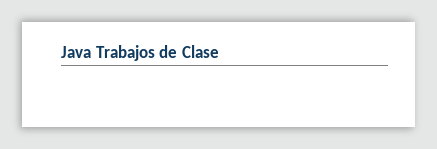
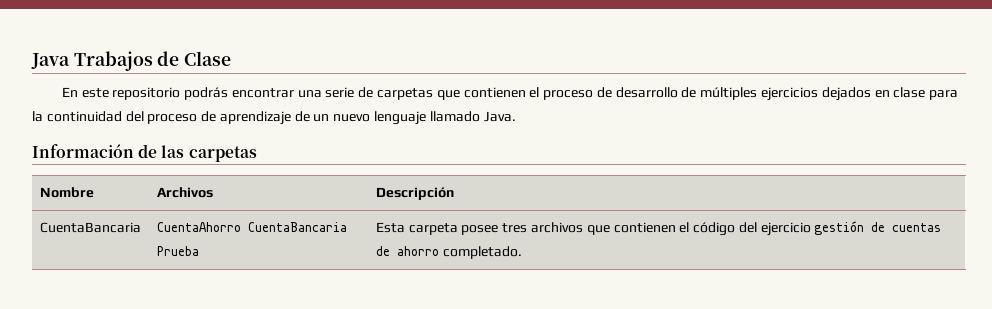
(219, 51) none -> [61,87,959,101] [32,111,516,125] [32,144,257,162] [39,187,94,198] [156,187,213,198] [375,187,454,200] [39,222,141,233] [156,222,347,232] [156,246,199,256] [375,221,942,236] [375,246,522,259] // En este repositorio podrás encontrar una serie de carpetas que contienen el proceso de desarrollo de múltiples ejercicios dejados en clase para la continuidad del proceso de aprendizaje de un nuevo lenguaje llamado Java. // Información de las carpetas // Nombre | Archivos | Descripción // CuentaBancaria | CuentaAhorro CuentaBancaria Prueba | Esta carpeta posee tres archivos que contienen el código del ejercicio gestión de cuentas de ahorro completado.

